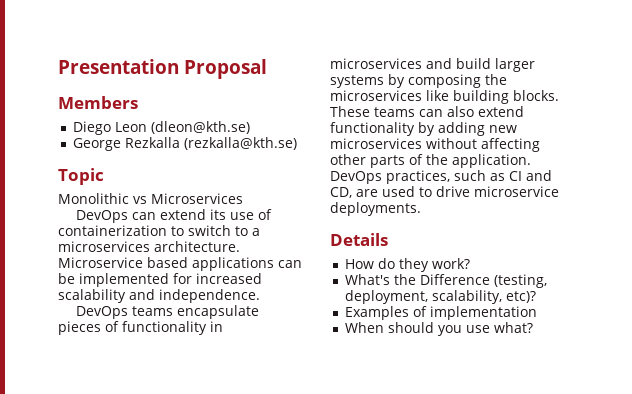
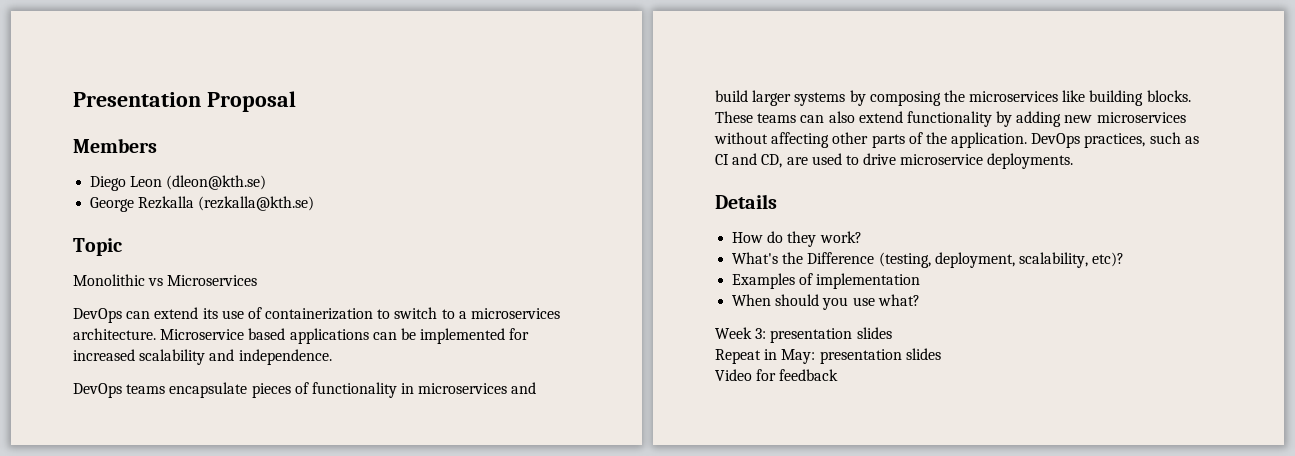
(533, 327) none -> [715,327,892,343] [715,348,941,364] [715,369,839,381] // Week 3: presentation slides // Repeat in May: presentation slides // Video for feedback

